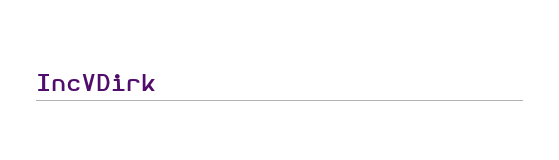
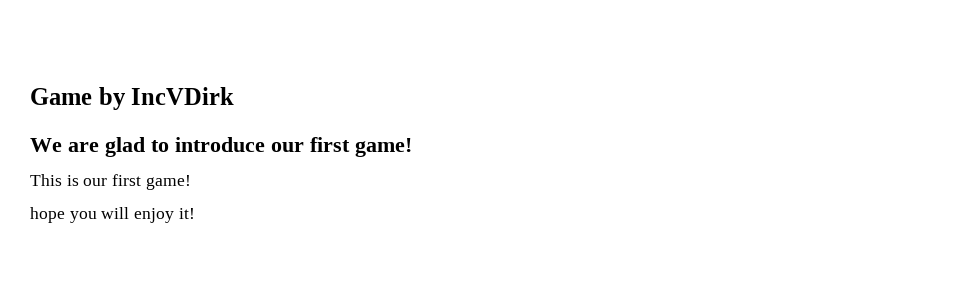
(36, 82) none -> [30,87,126,110] Game by
(156, 82) none -> [30,137,412,157] [30,174,191,190] [30,207,195,223] // We are glad to introduce our first game! // This is our first game! // hope you will enjoy it!

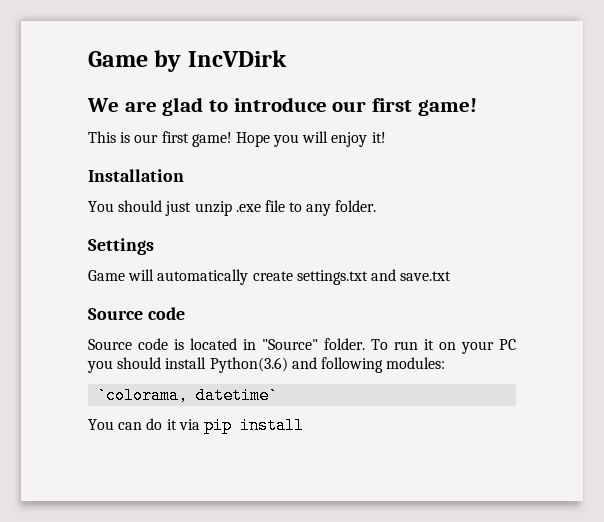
[30,207,65,223] // hope -> [235,132,270,147] Hope
(195, 213) none -> [88,169,184,182] [88,200,377,216] [88,238,154,255] [88,269,452,285] [88,307,185,320] [88,338,516,354] [87,357,446,373] [97,387,279,404] [88,417,304,434] // Installation // You should just unzip .exe file to any folder. // Settings // Game will automatically create settings.txt and save.txt // Source code // Source code is located in "Source" folder. To run it on your PC you should install Python(3.6) and following modules: // `colorama, datetime` // You can do it via pip install

